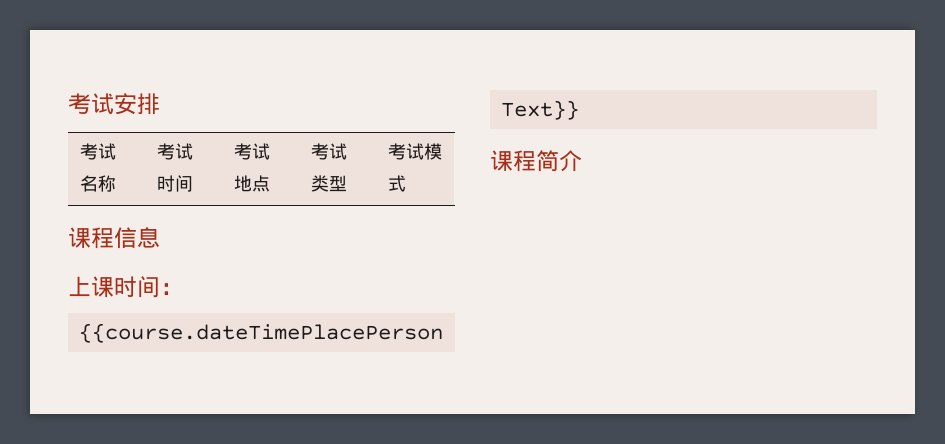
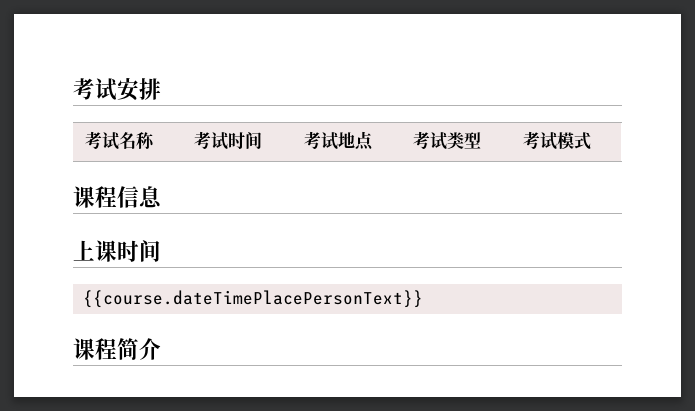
[160,283,183,295] ： -> (161, 251) none

